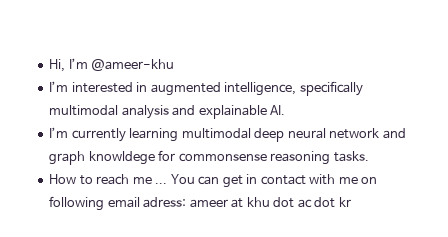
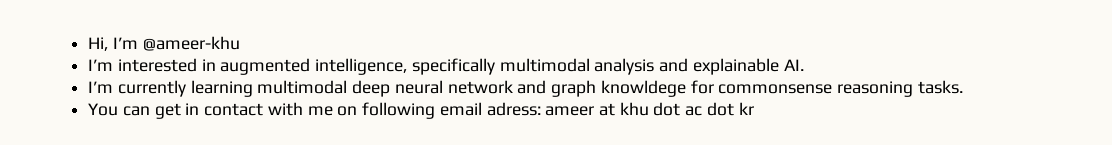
[49,174,168,185] How to reach me ... -> (963, 87) none

